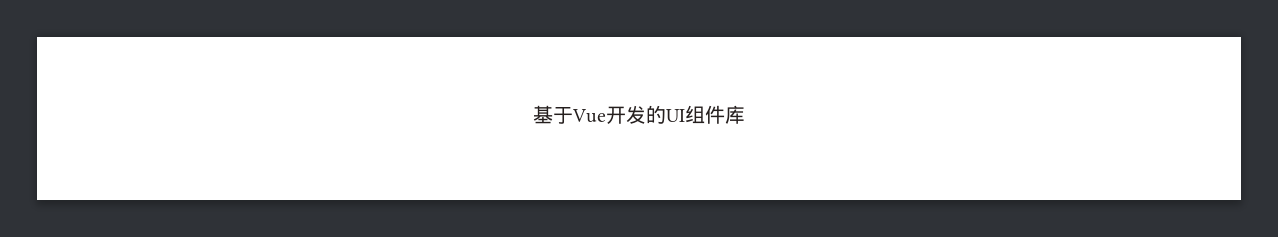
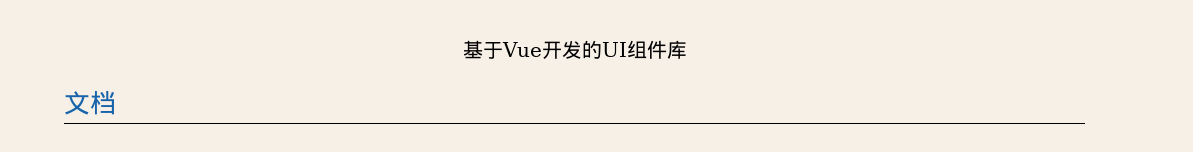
(745, 114) none -> [64,90,116,115] // 文档

